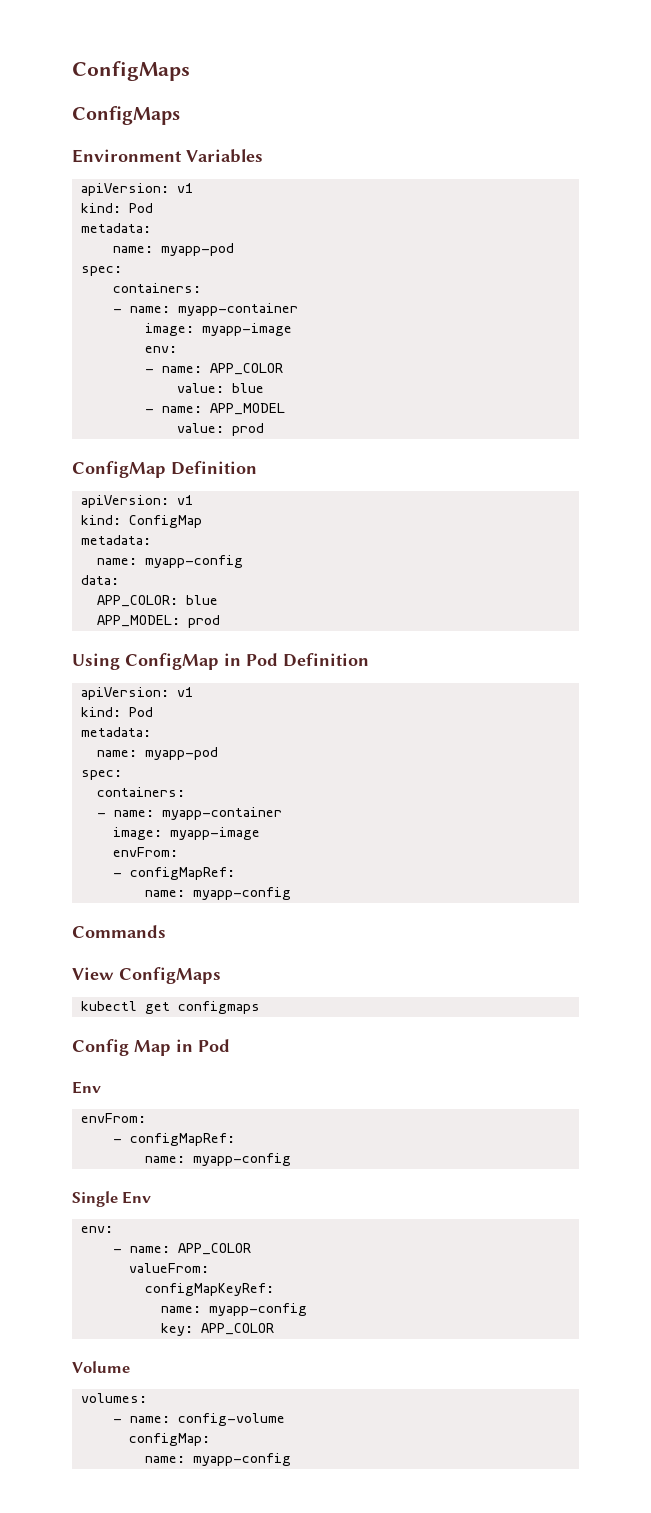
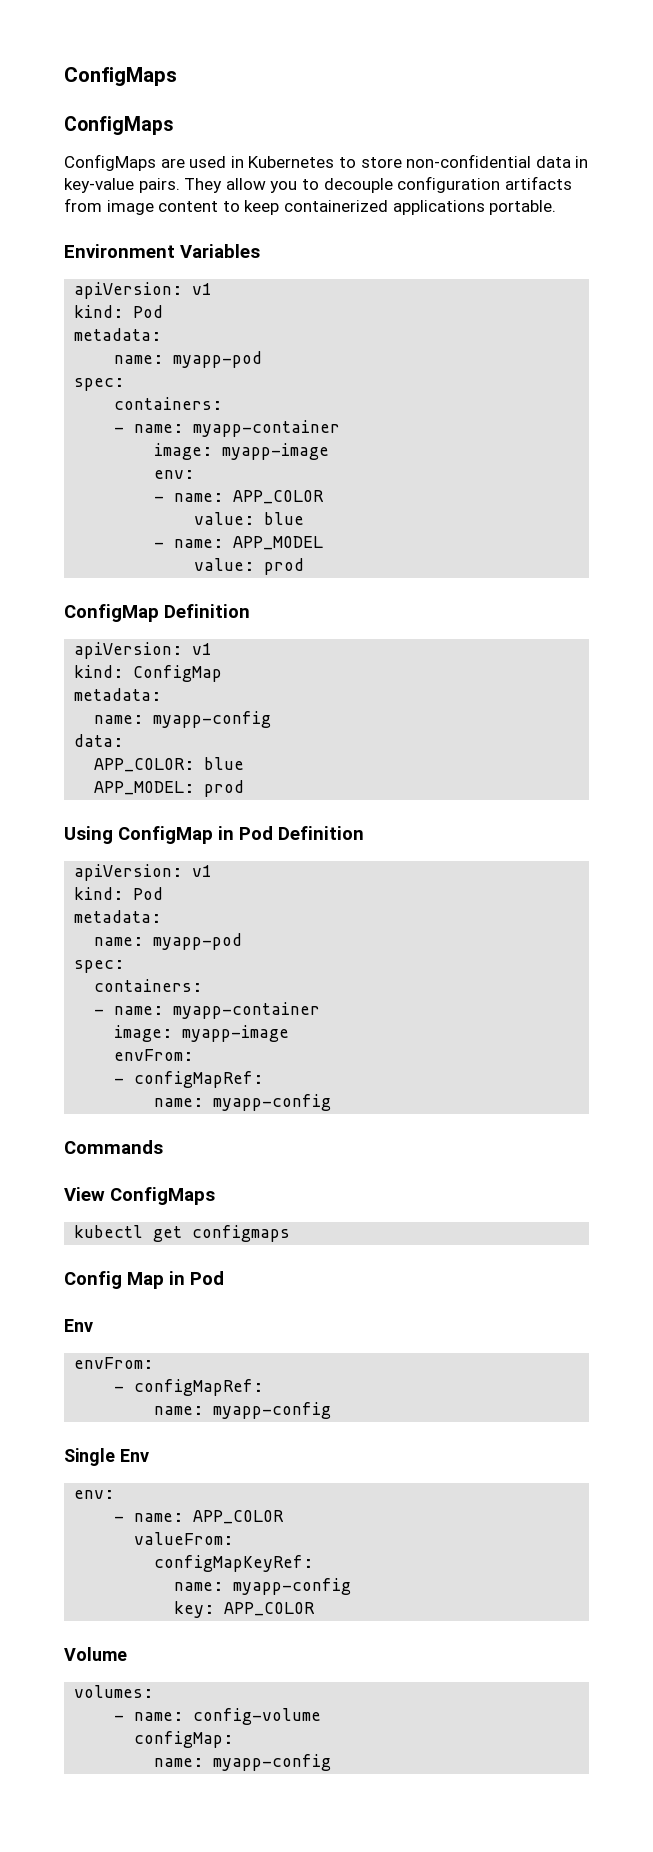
[72,61,190,81] [72,106,180,125] ConfigMaps // ConfigMaps -> [64,67,177,86] [64,116,174,135] [64,154,589,171] [64,176,572,193] [64,198,557,215] ConfigMaps // ConfigMaps // ConfigMaps are used in Kubernetes to store non-confidential data in key-value pairs. They allow you to decouple configuration artifacts from image content to keep containerized applications portable.

